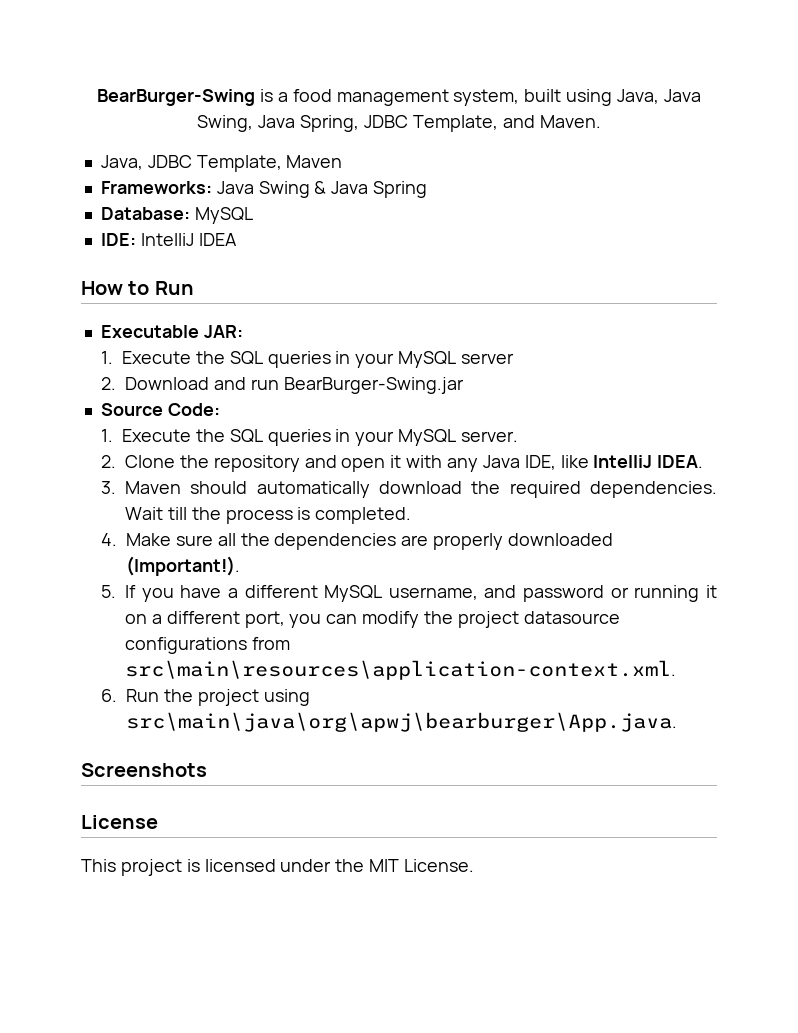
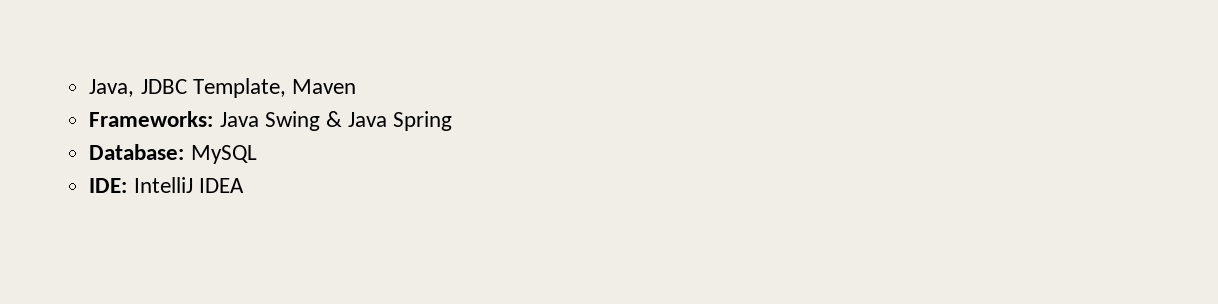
[97,89,701,106] [197,115,601,132] BearBurger-Swing is a food management system, built using Java, Java Swing, Java Spring, JDBC Template, and Maven. // -> (89, 88) none
[81,281,194,295] [100,325,243,338] [101,351,515,368] [101,377,464,394] [100,403,220,416] [101,429,519,446] [101,455,704,472] [101,481,718,498] [125,507,412,524] [101,533,614,550] [126,556,241,576] [101,585,718,602] [125,611,620,628] [125,637,290,654] [125,660,677,680] [101,689,310,706] [126,712,678,732] [81,763,207,777] [81,815,158,829] [81,859,475,876] // How to Run // Executable JAR: // 1. Execute the SQL queries in your MySQL server // 2. Download and run BearBurger-Swing.jar // Source Code: // 1. Execute the SQL queries in your MySQL server. // 2. Clone the repository and open it with any Java IDE, like IntelliJ IDEA. // 3. Maven should automatically download the required dependencies. Wait till the process is completed. // 4. Make sure all the dependencies are properly downloaded (Important!). // 5. If you have a different MySQL username, and password or running it on a different port, you can modify the project datasource configurations from src\main\resources\application-context.xml. // 6. Run the project using src\main\java\org\apwj\bearburger\App.java. // Screenshots // License // This project is licensed under the MIT License. -> (244, 185) none

